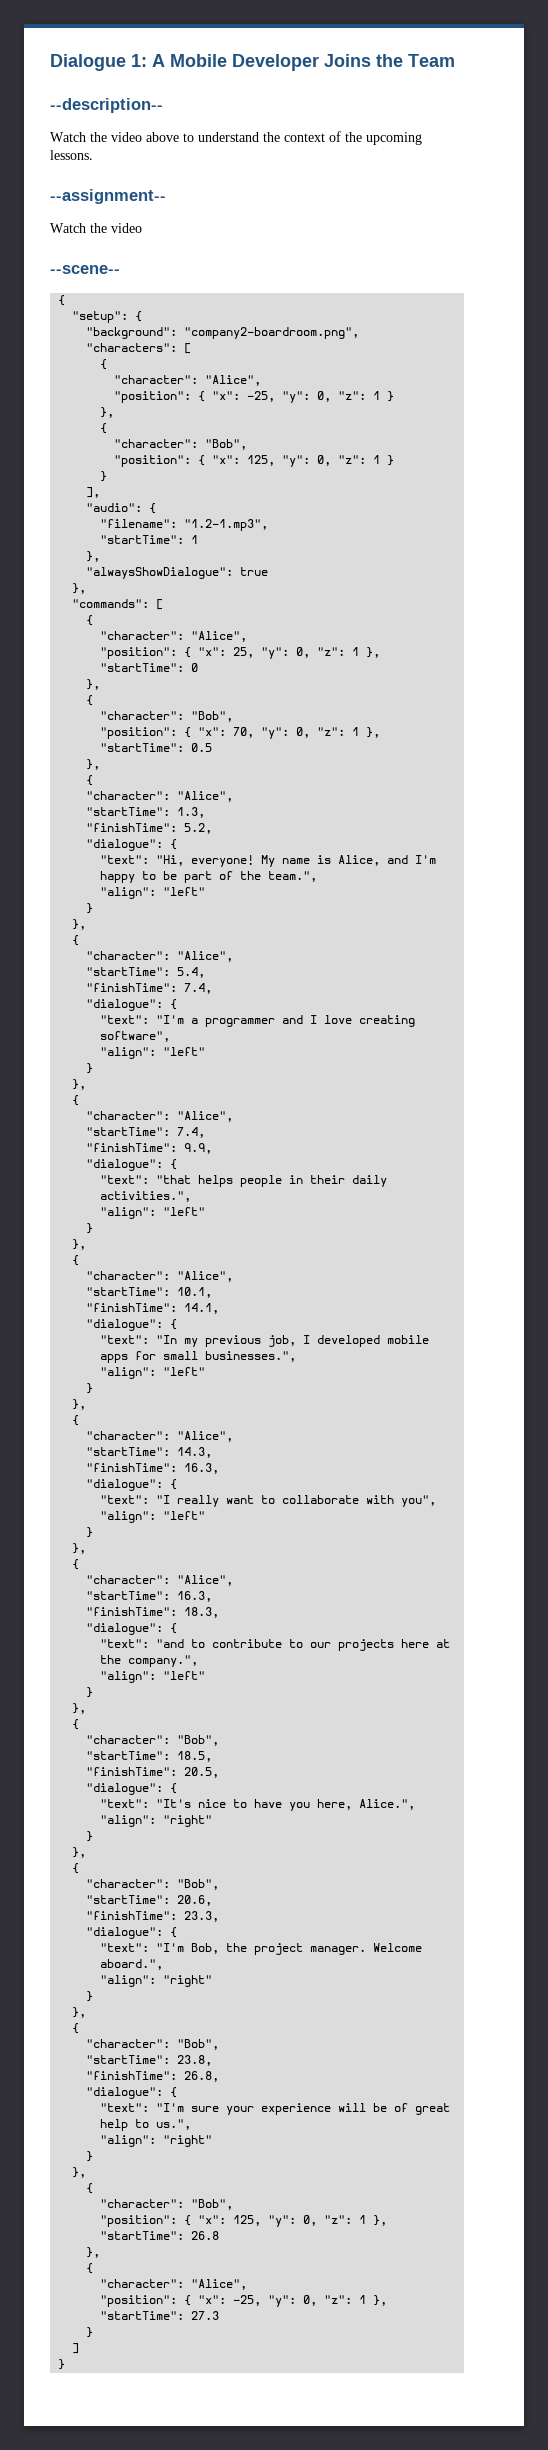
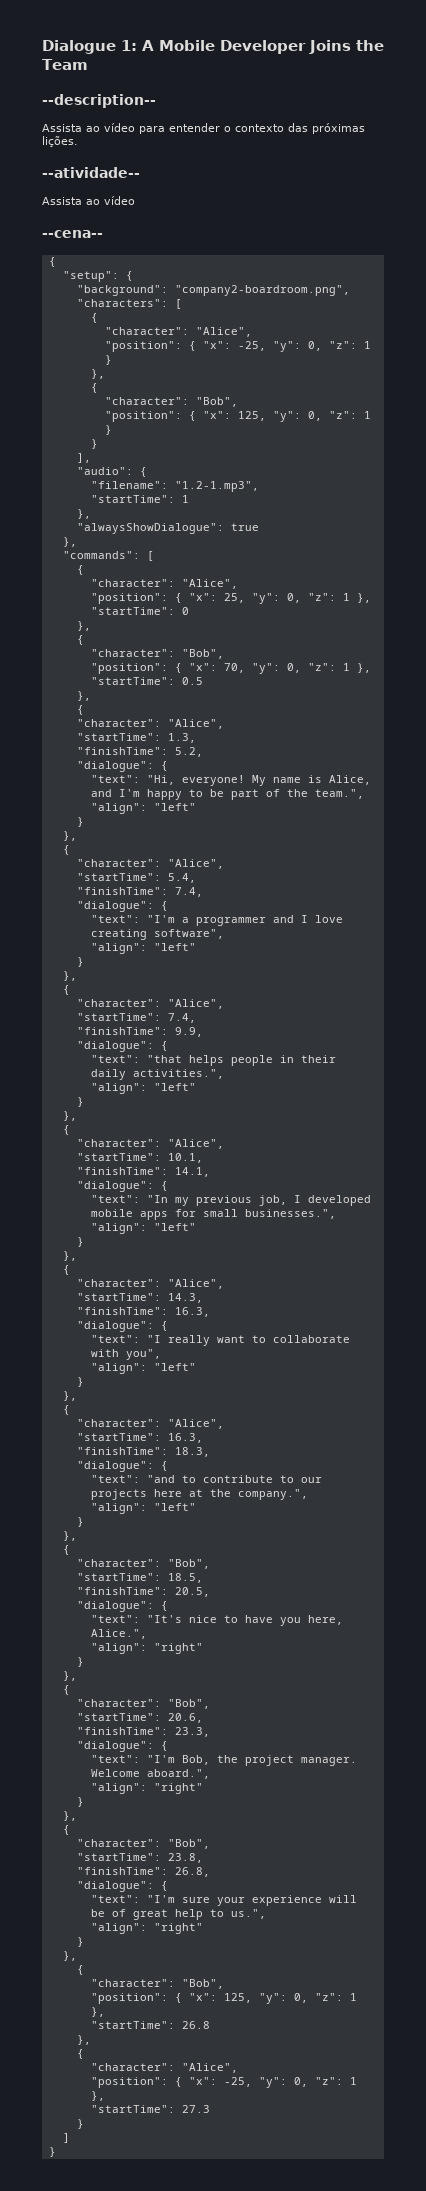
[50,131,422,145] [50,150,93,160] [50,189,166,204] [50,223,142,233] [50,265,120,274] Watch the video above to understand the context of the upcoming lessons. // --assignment-- // Watch the video // --scene-- -> [42,123,365,134] [42,136,78,147] [42,167,140,178] [42,196,135,205] [42,230,103,238] Assista ao vídeo para entender o contexto das próximas lições. // --atividade-- // Assista ao vídeo // --cena--

